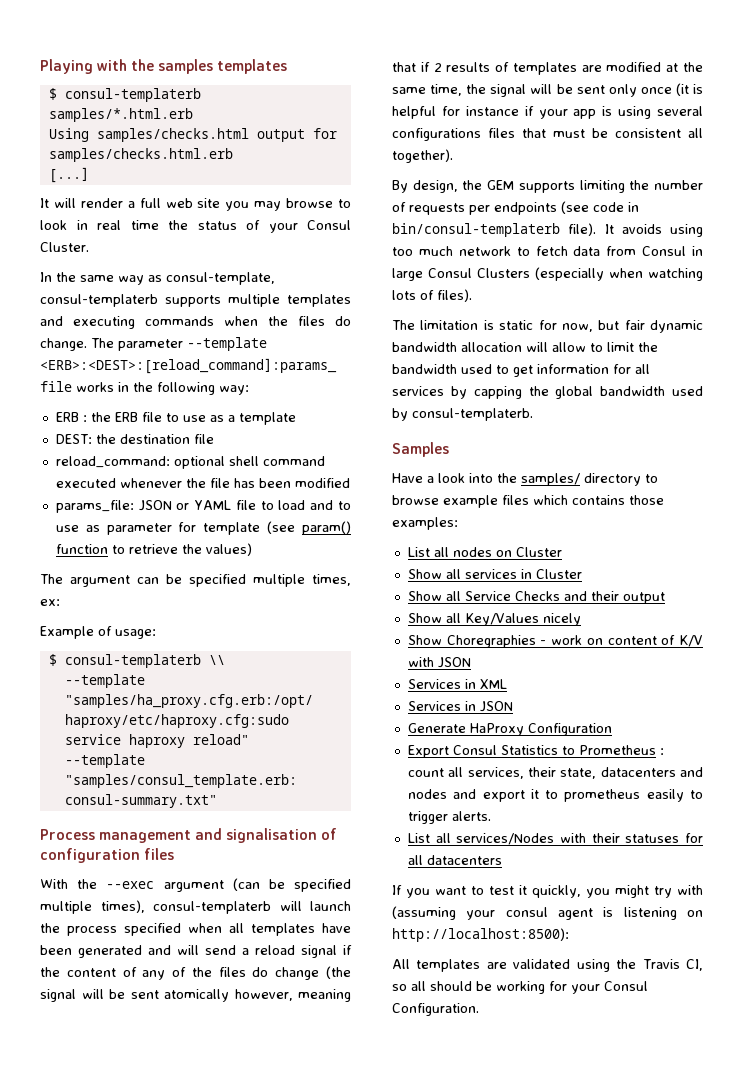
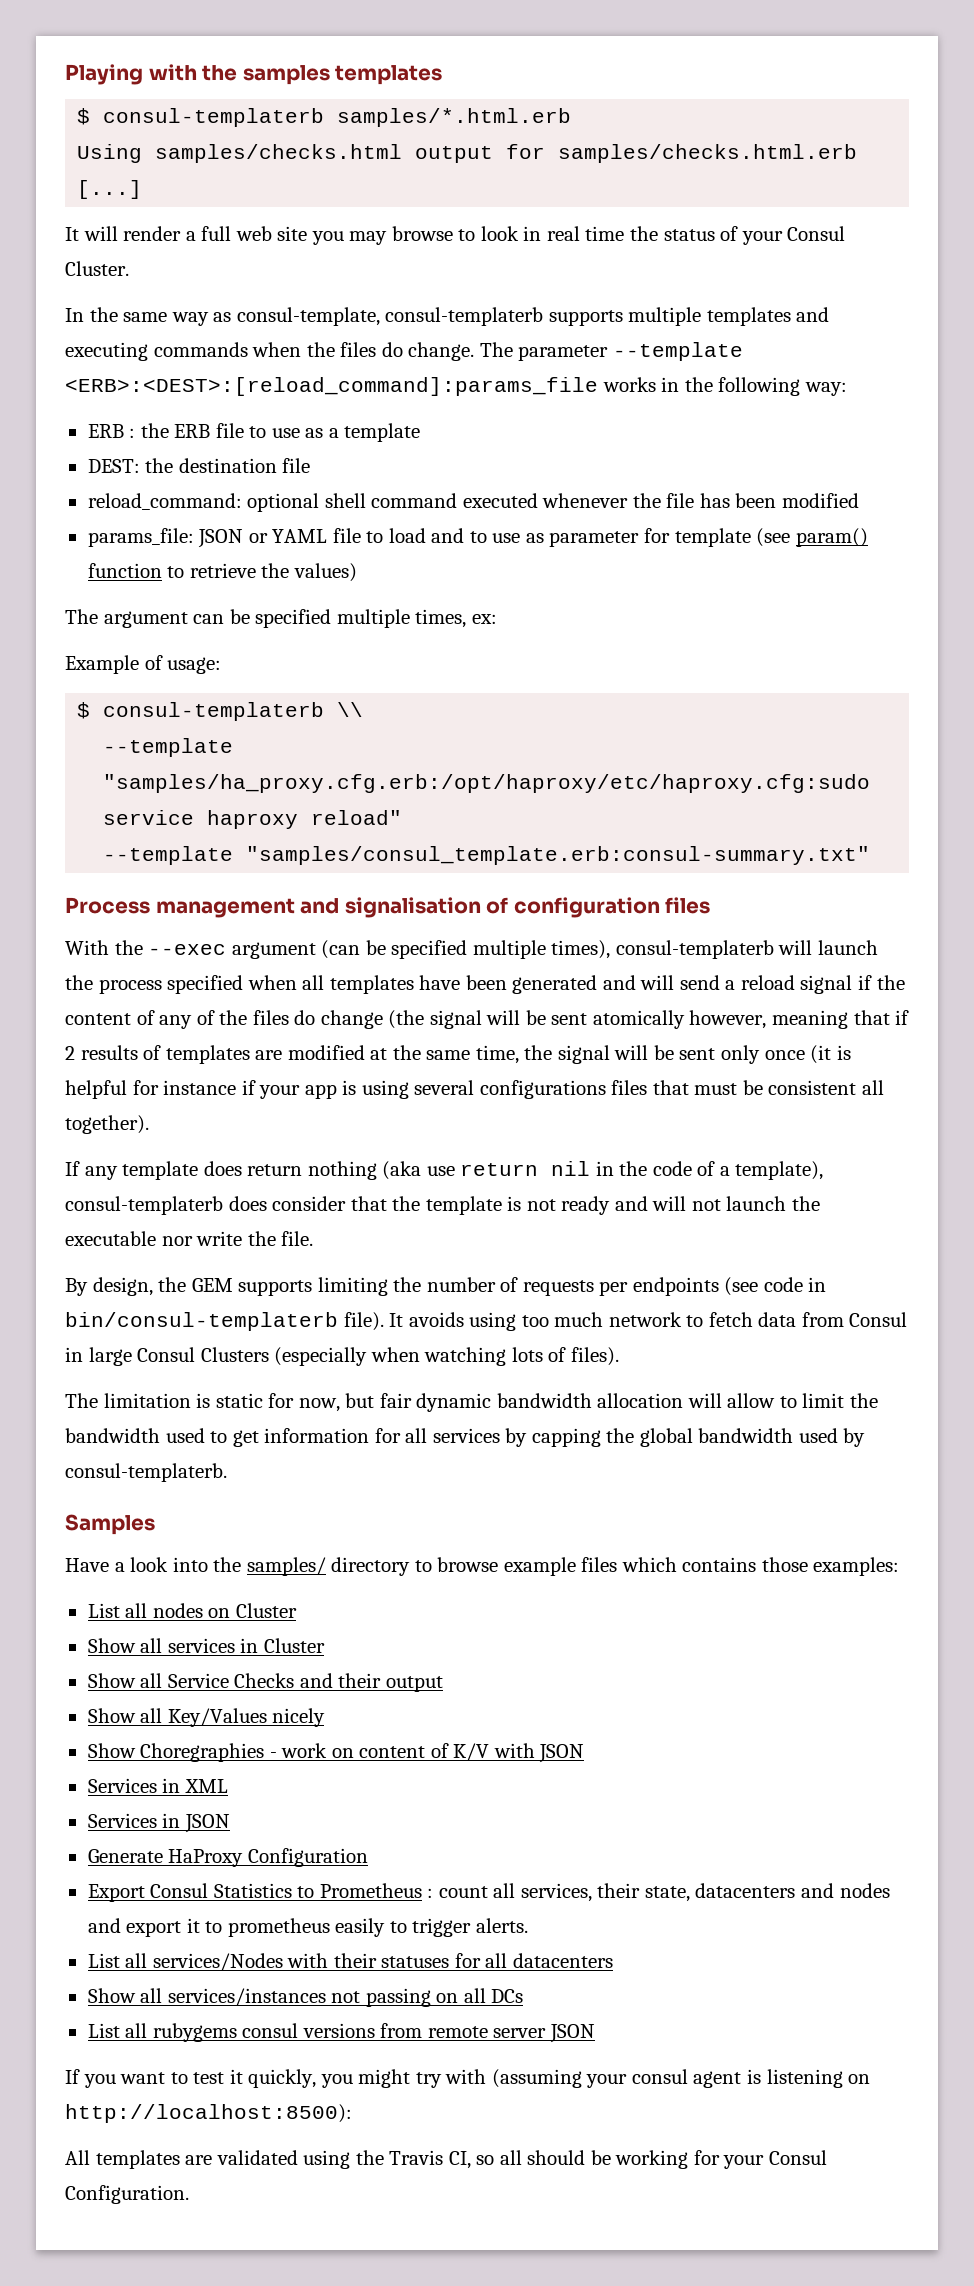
(453, 156) none -> [65,1161,824,1180] [65,1196,820,1215] [65,1231,314,1246] // If any template does return nothing (aka use return nil in the code of a template), consul-templaterb does consider that the template is not ready and will not launch the executable nor write the file.
(502, 860) none -> [87,1988,524,2007] [87,2023,595,2043] // Show all services/instances not passing on all DCs // List all rubygems consul versions from remote server JSON

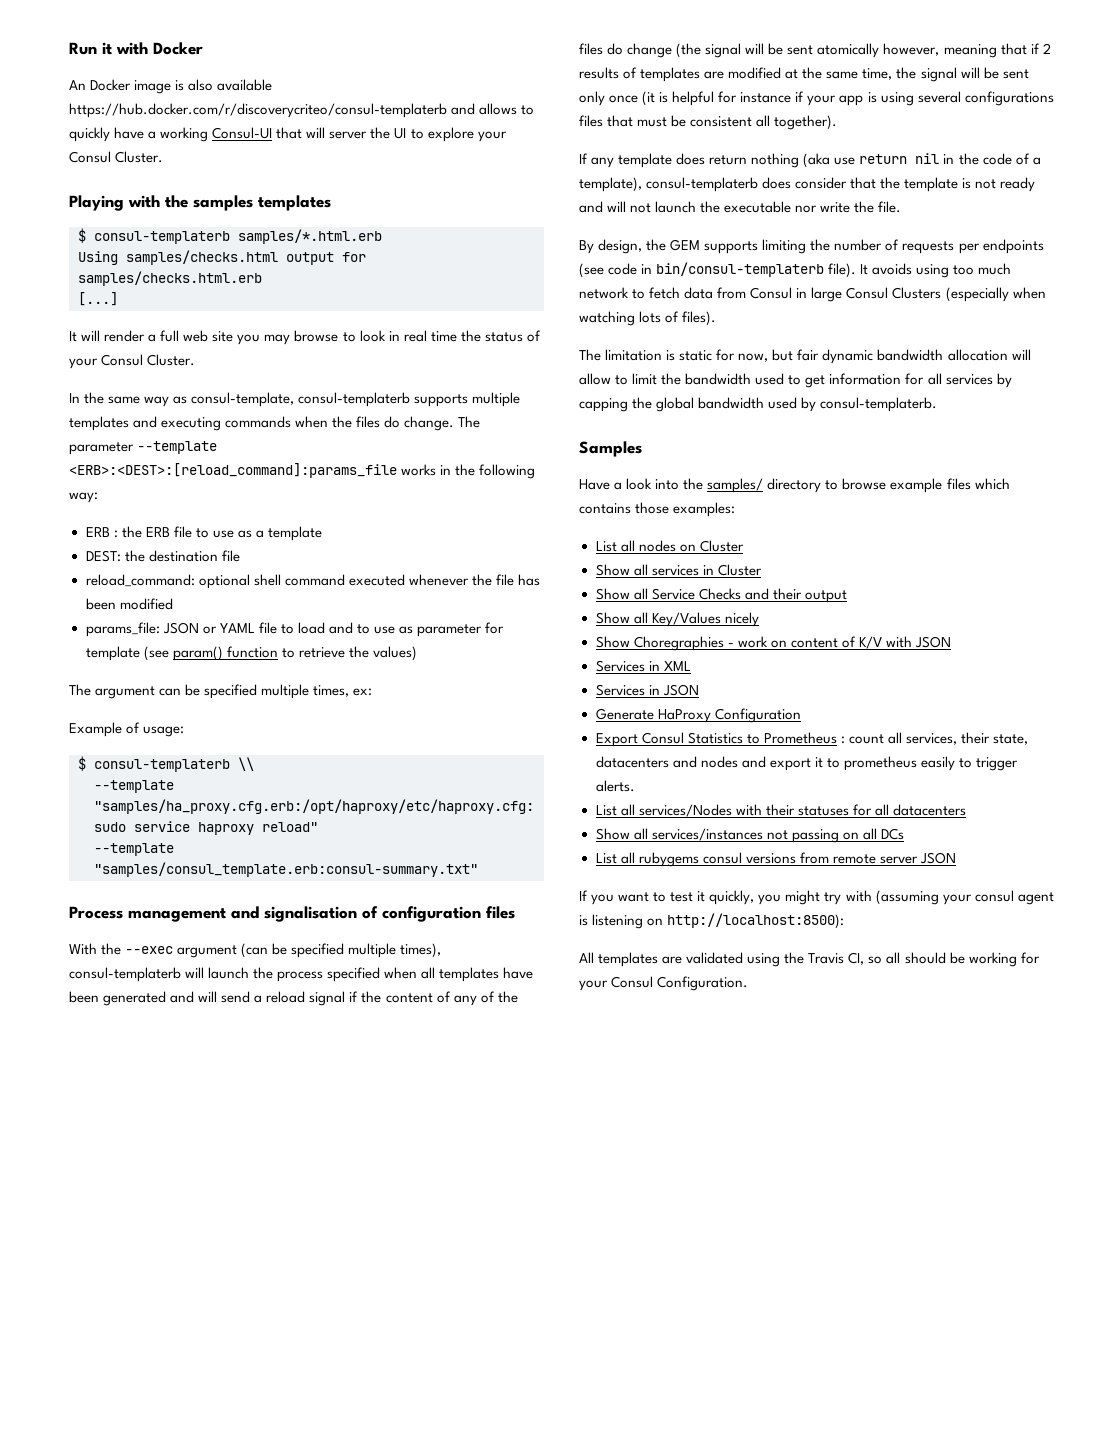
(65, 74) none -> [69,42,203,55] [69,79,273,94] [69,103,535,118] [69,127,507,142] [69,151,164,163] Run it with Docker // An Docker image is also available https://hub.docker.com/r/discoverycriteo/consul-templaterb and allows to quickly have a working Consul-UI that will server the UI to explore your Consul Cluster. //

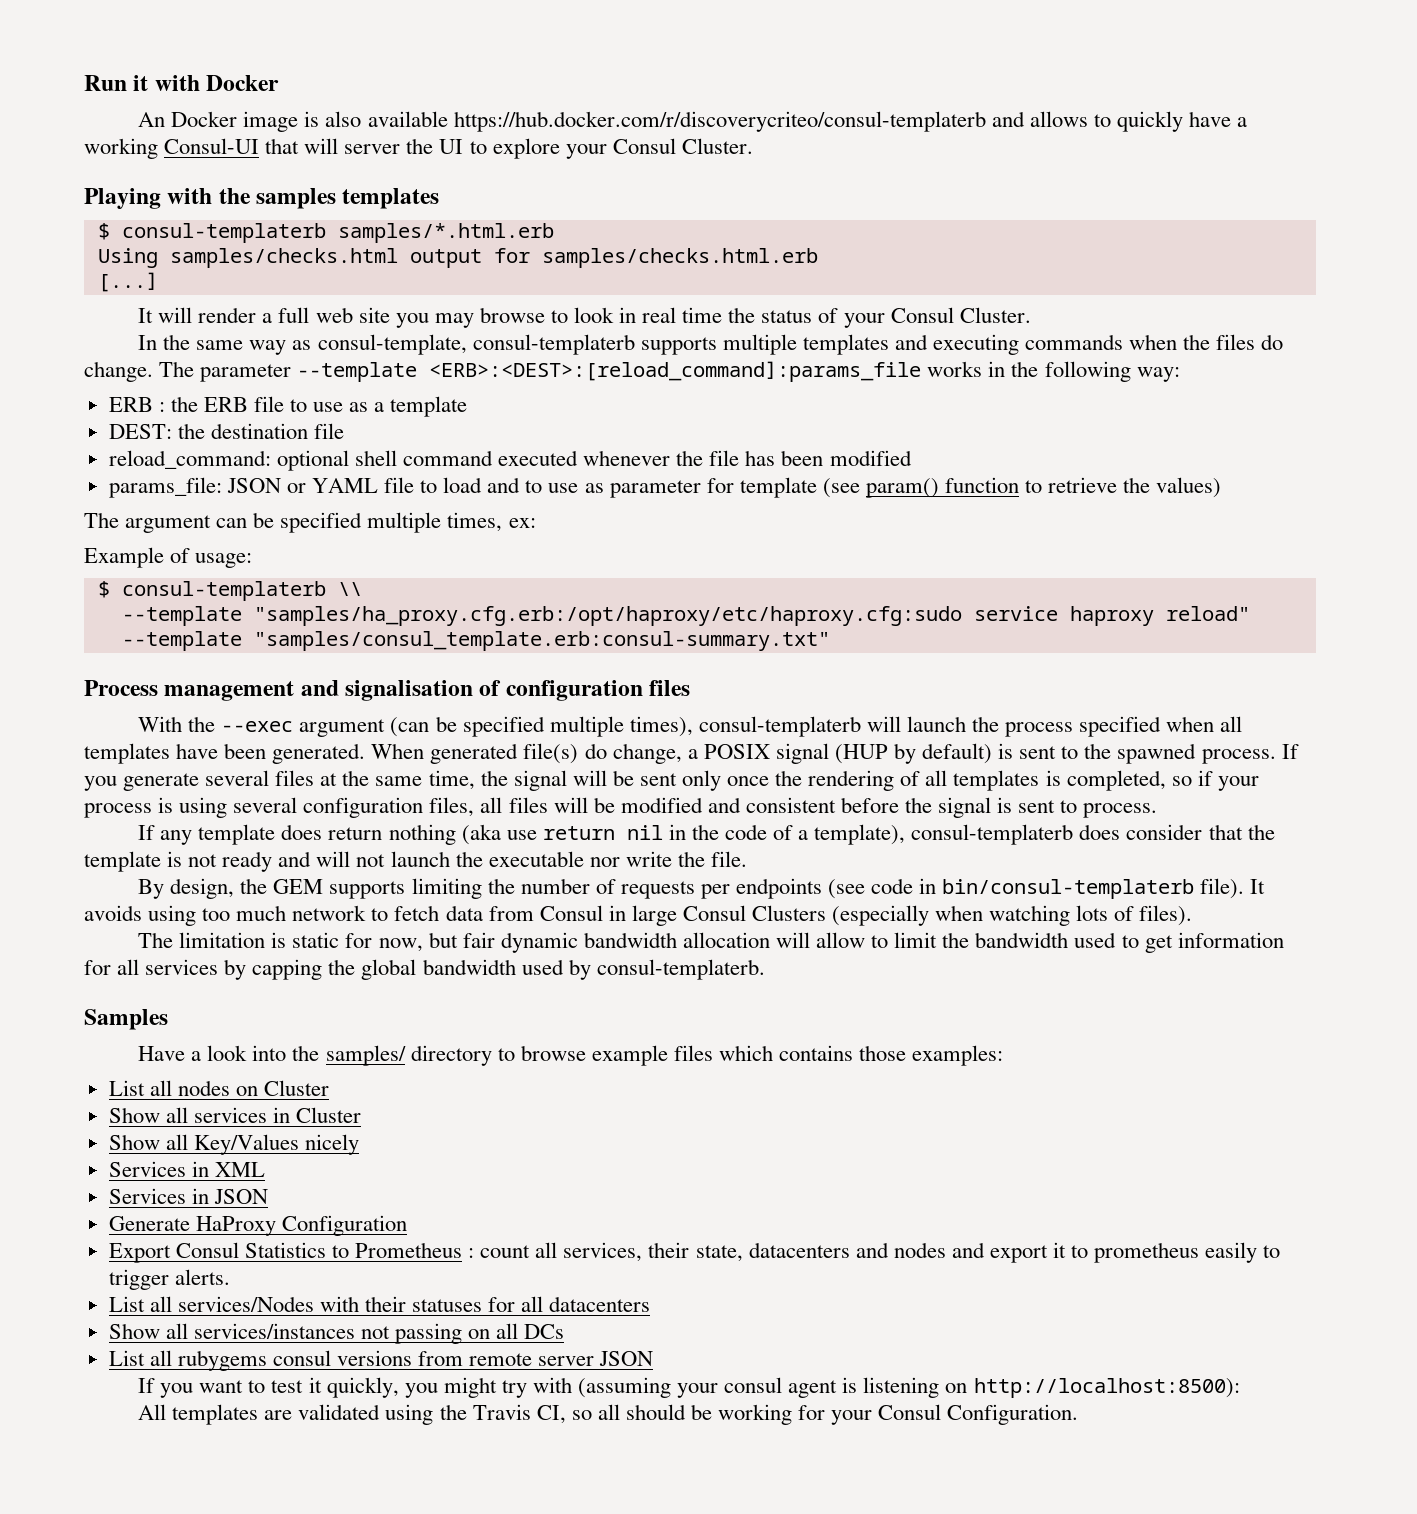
[103,991,518,1006] [579,43,1051,58] [579,67,782,82] generated and will send a reload signal if the content of any of the files do change (the signal will be sent atomically however, meaning that if 2 results of templates are modified -> [272,743,1299,764] [84,770,315,791] generated. When generated file(s) do change, a POSIX signal (HUP by default) is sent to the spawned process. If you generate several files
[642,91,792,106] (it is helpful for instance -> [775,770,1192,791] the rendering of all templates is completed, so
[839,95,864,106] app -> [84,803,152,818] process
[964,91,1054,106] [579,115,838,130] configurations files that must be consistent all together). -> [303,797,1158,818] configuration files, all files will be modified and consistent before the signal is sent to process.
[651,588,847,603] [595,612,759,627] [595,636,951,651] Service Checks and their output // Show all Key/Values nicely // Show Choregraphies - work on content of K/V with JSON -> [193,1134,359,1155] Key/Values nicely

